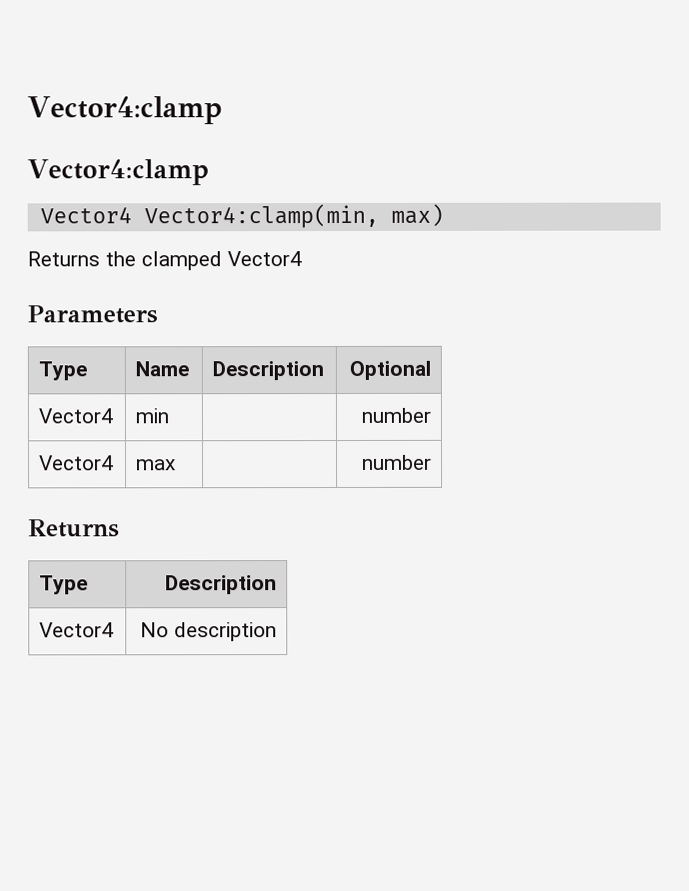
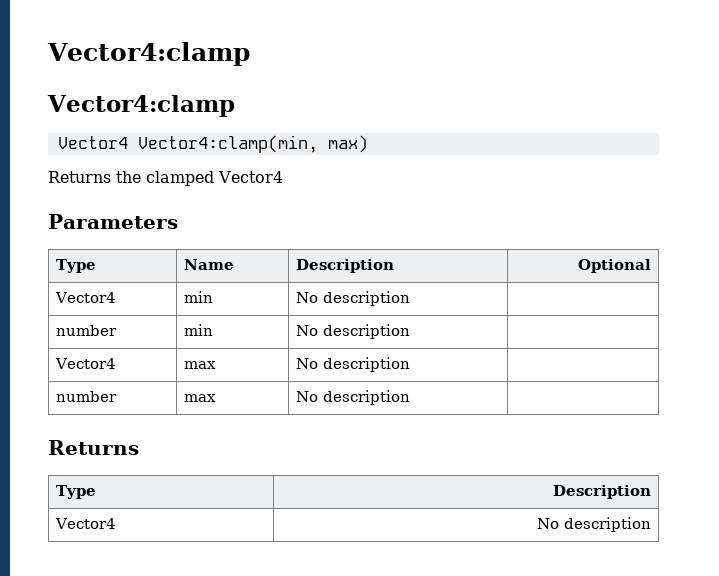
[360,407,431,423] | number -> [296,291,411,306] [56,325,118,336] [184,324,214,336] [296,324,411,339] No description | // number | min | No description |
[361,454,432,470] | number -> [296,357,411,372] [56,391,118,402] [184,394,217,402] [296,390,411,405] No description | // number | max | No description |

